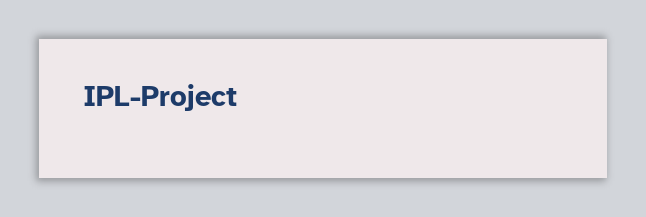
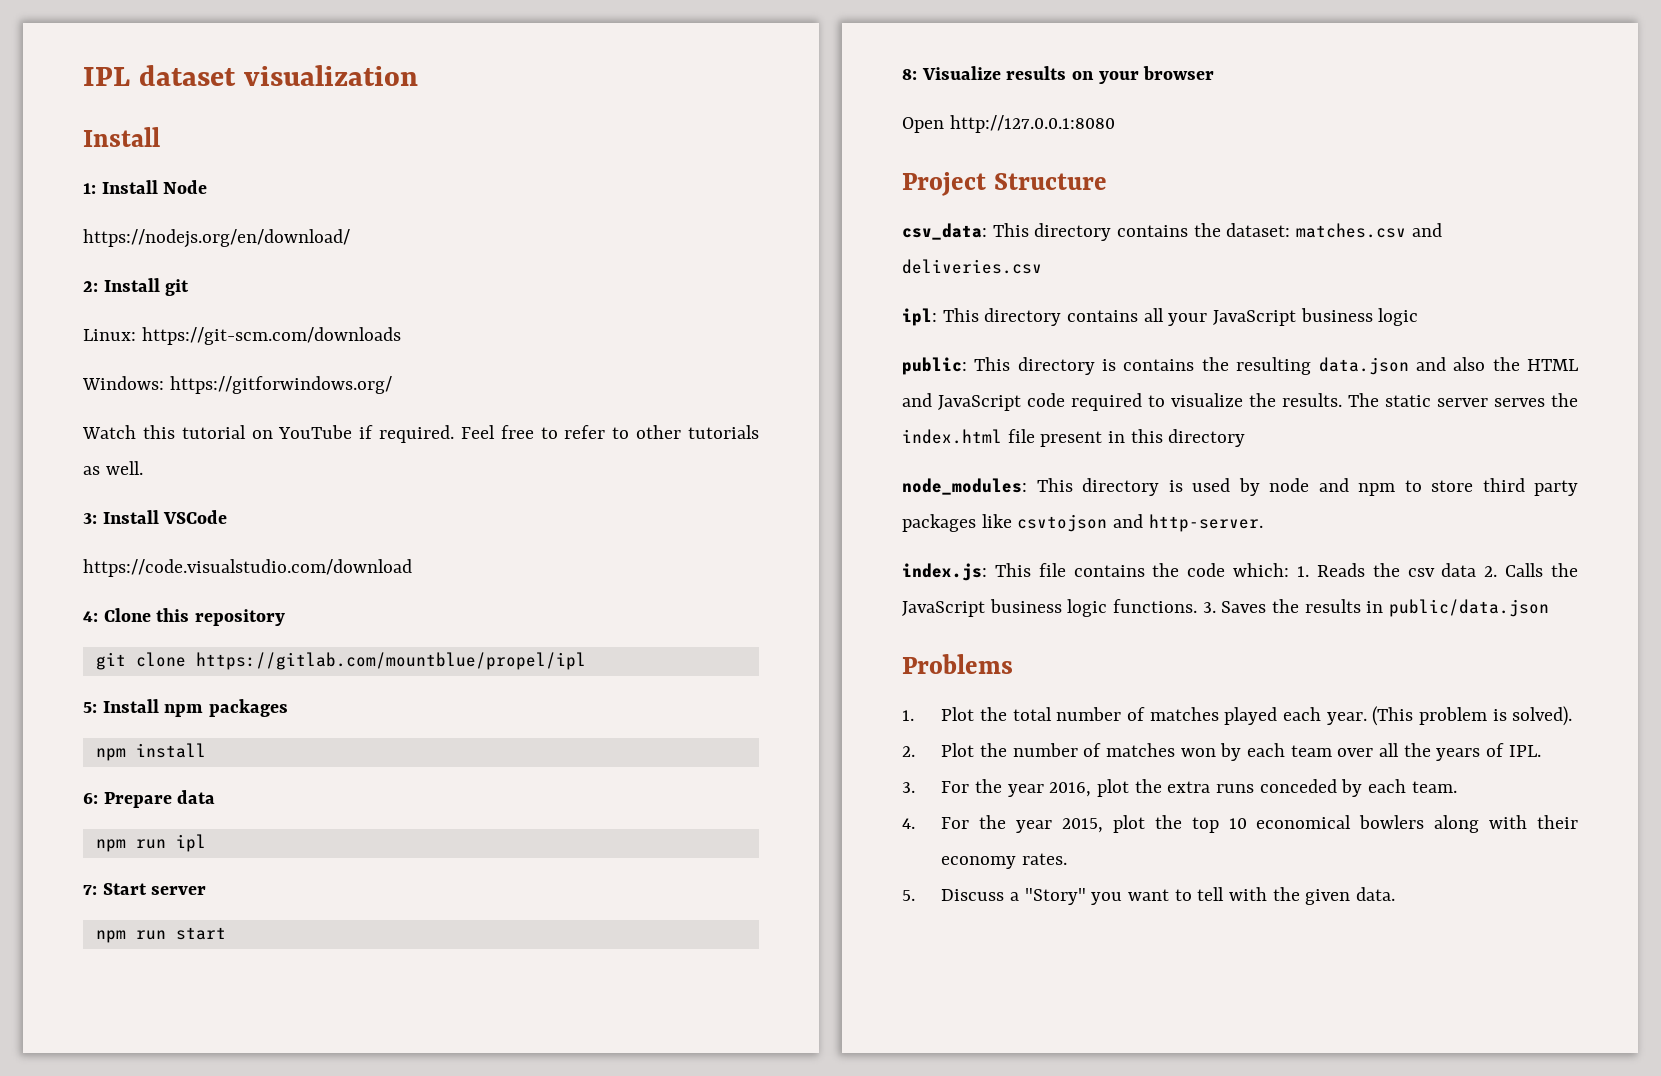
[83,84,237,111] IPL-Project -> [83,65,418,86] [83,127,160,147] [83,180,208,194] [83,229,350,248] [83,278,190,296] [83,327,401,345] [82,376,392,394] [82,425,759,443] [83,461,143,475] [83,510,228,524] [83,559,412,577] [83,608,286,626] [95,652,586,670] [83,699,289,717] [95,743,206,761] [83,790,216,808] [95,834,206,852] [83,883,207,895] [95,927,226,943] [902,66,1215,84] [902,115,1115,133] [902,172,1107,196] [902,223,1442,241] [902,259,1042,274] [902,308,1419,326] [902,357,1578,375] [902,393,1578,411] [902,429,1246,447] [902,478,1578,496] [902,514,1263,532] [902,563,1578,581] [902,599,1550,617] [902,654,1013,674] [902,706,1573,726] [902,743,1541,761] [902,779,1457,797] [902,815,1578,833] [941,853,1067,869] [902,887,1396,905] IPL dataset visualization // Install // 1: Install Node // https://nodejs.org/en/download/ // 2: Install git // Linux: https://git-scm.com/downloads // Windows: https://gitforwindows.org/ // Watch this tutorial on YouTube if required. Feel free to refer to other tutorials as well. // 3: Install VSCode // https://code.visualstudio.com/download // 4: Clone this repository // git clone https://gitlab.com/mountblue/propel/ipl // 5: Install npm packages // npm install // 6: Prepare data // npm run ipl // 7: Start server // npm run start // 8: Visualize results on your browser // Open http://127.0.0.1:8080 // Project Structure // csv_data: This directory contains the dataset: matches.csv and deliveries.csv // ipl: This directory contains all your JavaScript business logic // public: This directory is contains the resulting data.json and also the HTML and JavaScript code required to visualize the results. The static server serves the index.html file present in this directory // node_modules: This directory is used by node and npm to store third party packages like csvtojson and http-server. // index.js: This file contains the code which: 1. Reads the csv data 2. Calls the JavaScript business logic functions. 3. Saves the results in public/data.json // Problems // 1. Plot the total number of matches played each year. (This problem is solved). // 2. Plot the number of matches won by each team over all the years of IPL. // 3. For the year 2016, plot the extra runs conceded by each team. // 4. For the year 2015, plot the top 10 economical bowlers along with their economy rates. // 5. Discuss a "Story" you want to tell with the given data.

